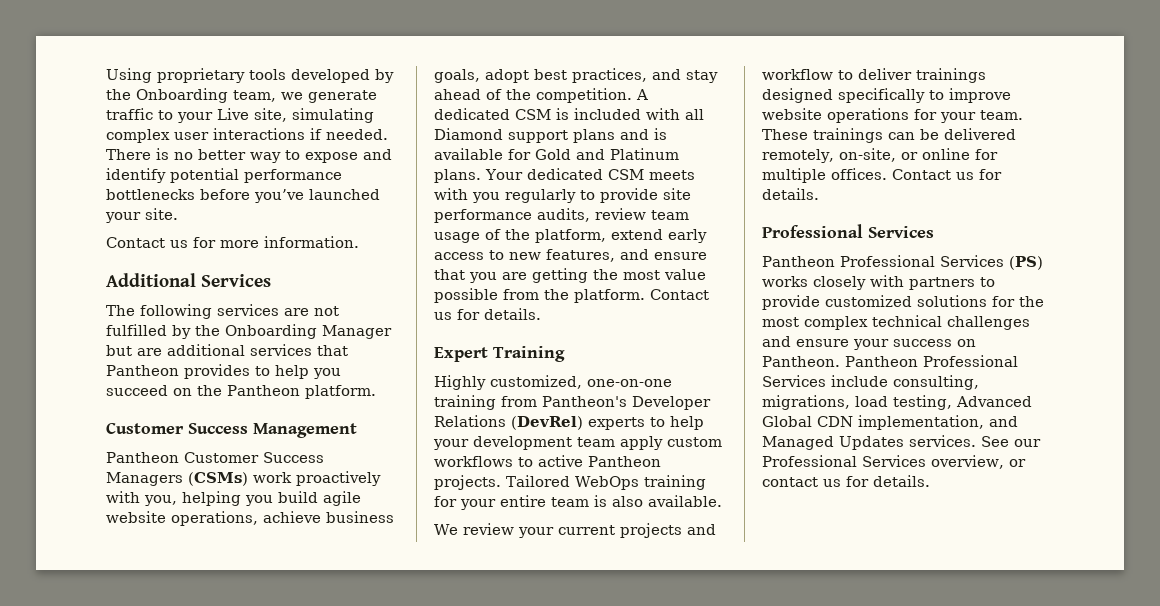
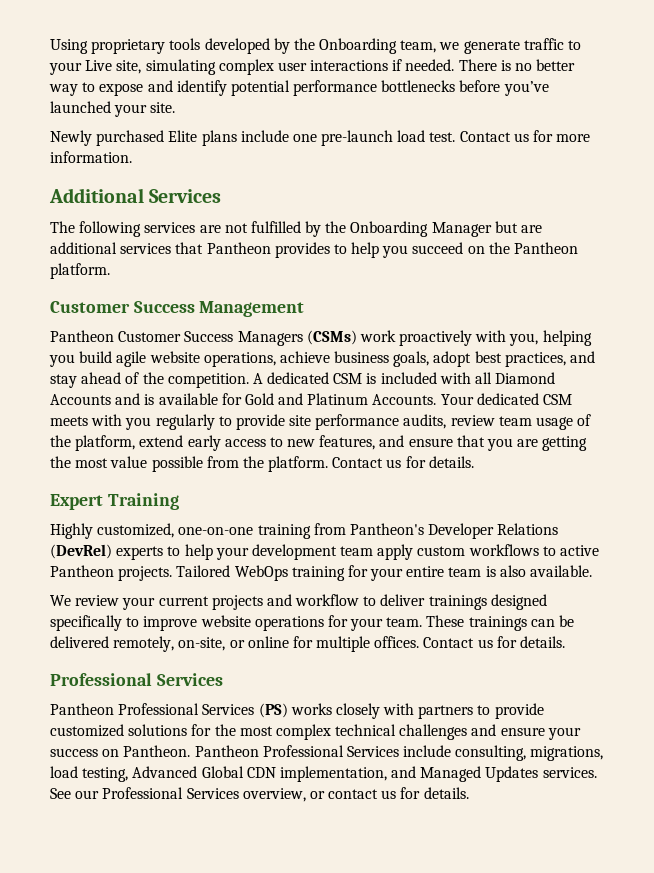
(178, 214) none -> [50,130,456,146] Newly purchased Elite plans include one pre-launch load test.
[508,129,615,143] support plans -> [50,394,111,405] Accounts
[434,169,481,183] plans. -> [372,394,437,405] Accounts.

